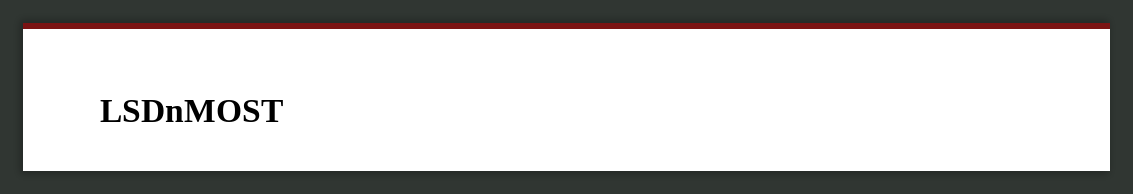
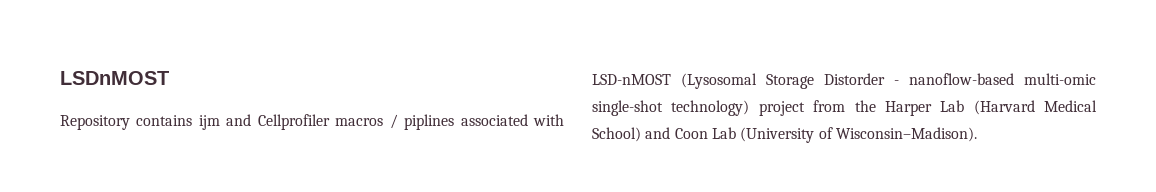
(283, 111) none -> [60,114,565,130] [592,73,1096,89] [592,100,1097,116] [592,127,977,143] // Repository contains ijm and Cellprofiler macros / piplines associated with LSD-nMOST (Lysosomal Storage Distorder - nanoflow-based multi-omic single-shot technology) project from the Harper Lab (Harvard Medical School) and Coon Lab (University of Wisconsin–Madison).

